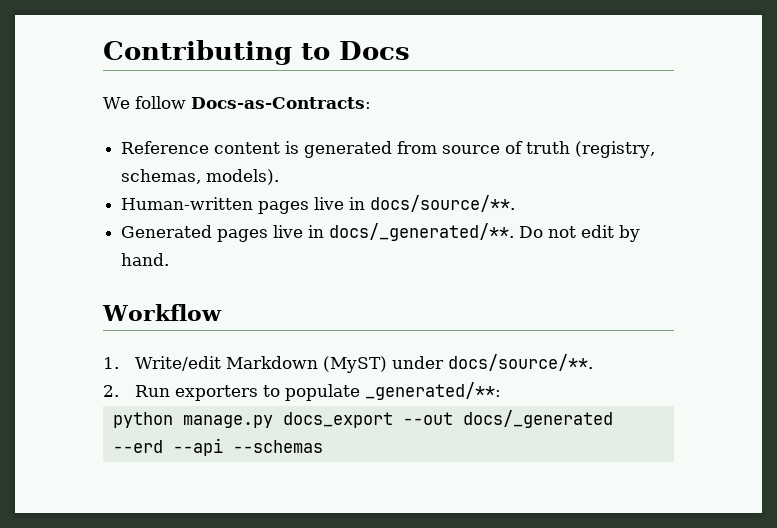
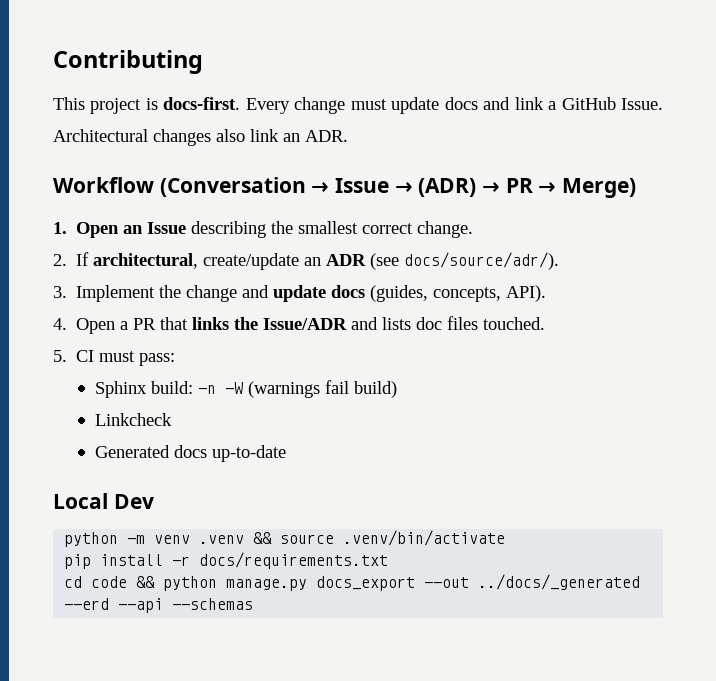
[301,41,410,60] [103,96,371,109] [121,141,656,158] [121,169,280,185] [121,195,516,214] [121,223,641,242] [121,253,170,266] [102,304,222,321] [103,354,593,373] [103,382,501,401] to Docs // We follow Docs-as-Contracts: // Reference content is generated from source of truth (registry, schemas, models). // Human-written pages live in docs/source/**. // Generated pages live in docs/_generated/**. Do not edit by hand. // Workflow // 1. Write/edit Markdown (MyST) under docs/source/**. // 2. Run exporters to populate _generated/**: // -> [53,97,663,114] [53,129,348,146] [53,177,637,198] [53,221,474,238] [53,252,560,270] [53,285,547,302] [53,316,546,334] [53,350,176,366] [94,380,397,398] [94,413,172,426] [94,445,286,462] [53,493,154,509] [64,530,506,547] [64,552,389,569] [64,576,156,588] // This project is docs-first. Every change must update docs and link a GitHub Issue. Architectural changes also link an ADR. // Workflow (Conversation → Issue → (ADR) → PR → Merge) // 1. Open an Issue describing the smallest correct change. // 2. If architectural, create/update an ADR (see docs/source/adr/). // 3. Implement the change and update docs (guides, concepts, API). // 4. Open a PR that links the Issue/ADR and lists doc files touched. // 5. CI must pass: // Sphinx build: -n -W (warnings fail build) // Linkcheck // Generated docs up-to-date // Local Dev // python -m venv .venv && source .venv/bin/activate // pip install -r docs/requirements.txt // cd code &&
[462,410,613,428] docs/_generated -> [478,574,641,590] ../docs/_generated

